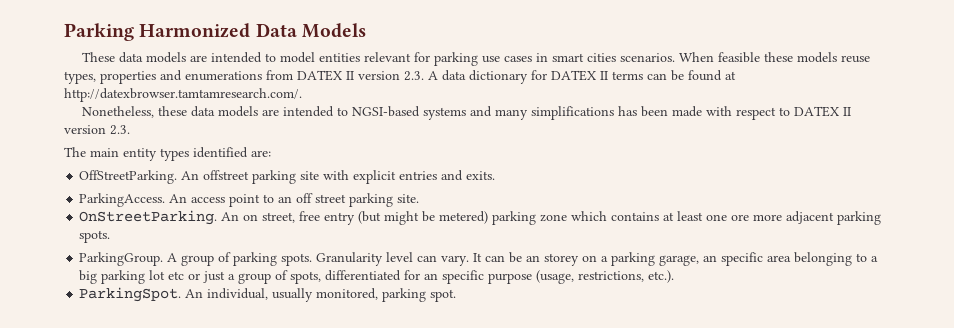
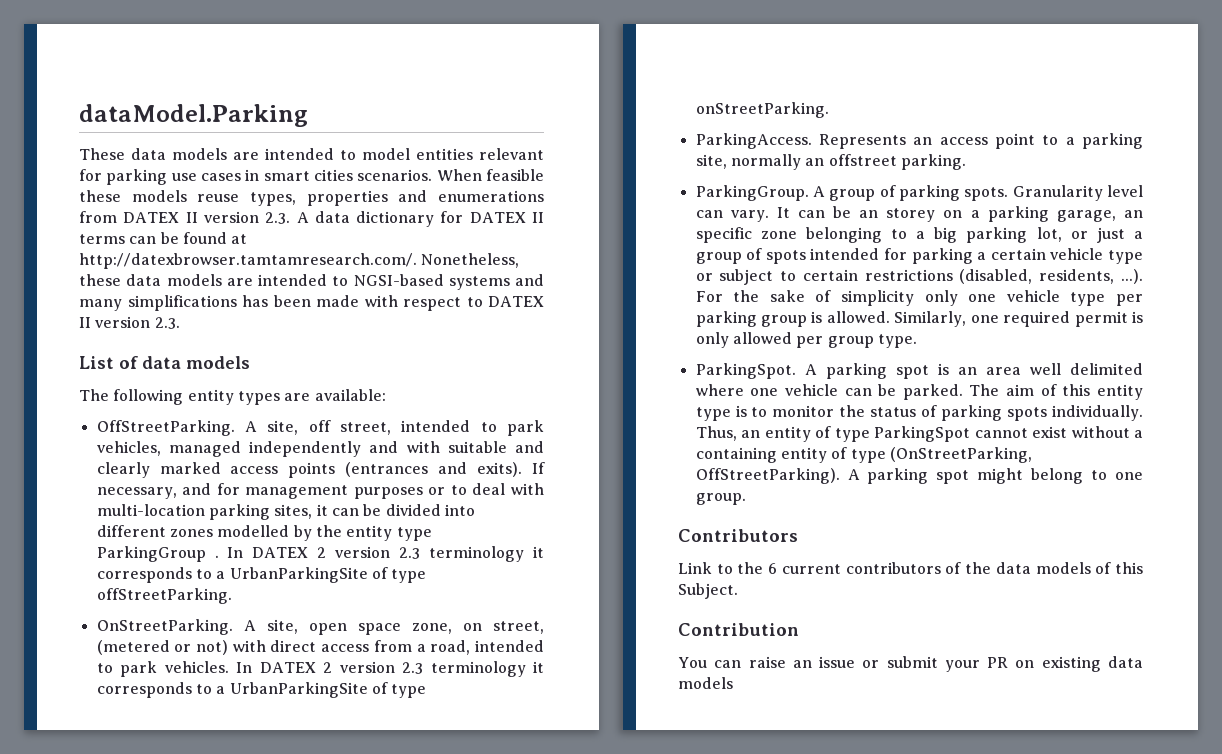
[64,23,366,41] Parking Harmonized Data Models -> [79,104,308,127] dataModel.Parking
(302, 95) // -> (417, 261) none
[64,147,119,157] // The main -> [79,356,250,369] [79,389,184,405] // List of data models // The following
[193,147,271,158] identified are: -> [284,389,386,401] are available:
[181,170,496,184] An offstreet parking site with explicit entries and exits. -> [244,420,544,436] [96,441,544,457] [96,462,545,478] [96,483,544,499] [96,504,475,520] [96,525,432,541] [96,546,544,562] [96,567,427,583] [96,588,232,604] [96,619,544,635] [96,640,544,655] [96,661,544,677] [96,682,427,698] [695,102,829,118] A site, off street, intended to park vehicles, managed independently and with suitable and clearly marked access points (entrances and exits). If necessary, and for management purposes or to deal with multi-location parking sites, it can be divided into different zones modelled by the entity type ParkingGroup . In DATEX 2 version 2.3 terminology it corresponds to a UrbanParkingSite of type offStreetParking. // OnStreetParking. A site, open space zone, on street, (metered or not) with direct access from a road, intended to park vehicles. In DATEX 2 version 2.3 terminology it corresponds to a UrbanParkingSite of type onStreetParking.
[169,194,188,203] An -> [818,134,933,149] Represents an
[278,193,420,207] [79,210,882,225] [79,230,111,243] an off street parking site. // OnStreetParking. An on street, free entry (but might be metered) parking zone which contains at least one ore more adjacent parking spots. -> [1065,133,1143,149] [695,154,966,170] a parking site, normally an offstreet parking.
[767,255,792,262] area -> [760,231,797,239] zone
[149,270,185,280] lot etc -> [1036,227,1062,242] lot,
[290,270,675,284] [79,287,457,302] spots, differentiated for an specific purpose (usage, restrictions, etc.). // ParkingSpot. An individual, usually monitored, parking spot. -> [765,248,1143,264] [695,269,1143,285] [695,290,1143,306] [695,311,1143,327] [695,332,917,348] [695,363,1143,379] [695,384,1143,400] [695,405,1143,421] [695,426,1143,442] [695,447,1032,463] [695,468,1143,484] [695,493,746,505] [678,529,798,542] [678,562,1143,574] [678,583,738,599] [678,623,799,636] [678,656,1143,672] [678,677,733,689] spots intended for parking a certain vehicle type or subject to certain restrictions (disabled, residents, ...). For the sake of simplicity only one vehicle type per parking group is allowed. Similarly, one required permit is only allowed per group type. // ParkingSpot. A parking spot is an area well delimited where one vehicle can be parked. The aim of this entity type is to monitor the status of parking spots individually. Thus, an entity of type ParkingSpot cannot exist without a containing entity of type (OnStreetParking, OffStreetParking). A parking spot might belong to one group. // Contributors // Link to the 6 current contributors of the data models of this Subject. // Contribution // You can raise an issue or submit your PR on existing data models

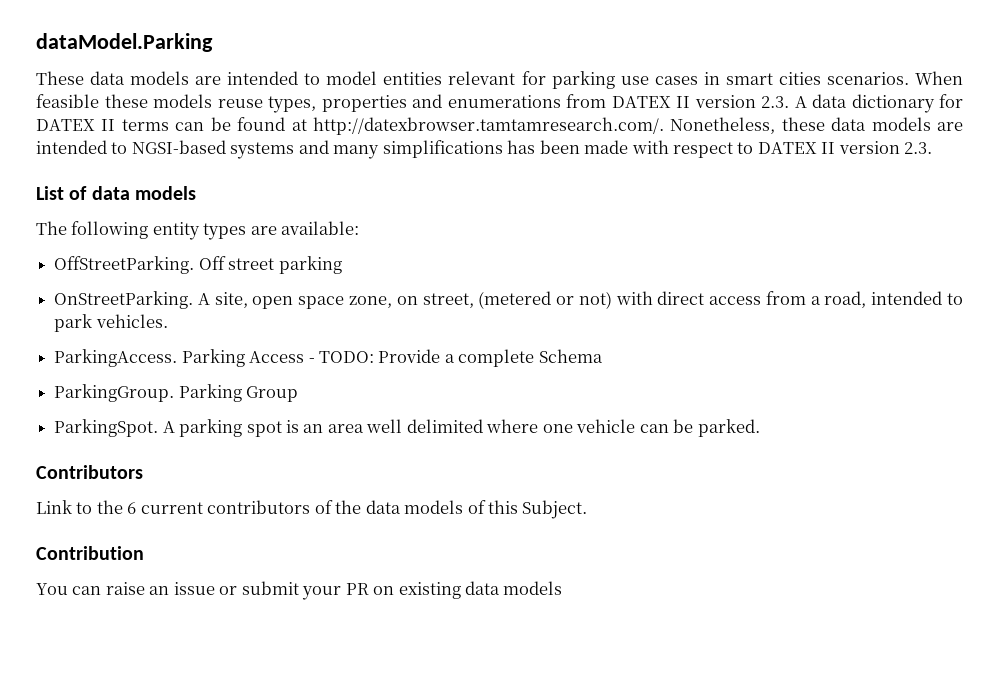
[244,420,544,436] [96,441,544,457] [96,462,545,478] [96,483,544,499] [96,504,475,520] [96,525,432,541] [96,546,544,562] [96,567,427,583] [96,588,232,604] A site, off street, intended to park vehicles, managed independently and with suitable and clearly marked access points (entrances and exits). If necessary, and for management purposes or to deal with multi-location parking sites, it can be divided into different zones modelled by the entity type ParkingGroup . In DATEX 2 version 2.3 terminology it corresponds to a UrbanParkingSite of type offStreetParking. -> [198,256,342,274] Off street parking
[236,661,544,677] [96,682,427,698] [695,102,829,118] [695,133,1143,149] [695,154,966,170] [695,185,1143,201] [695,206,1143,222] [695,227,1143,243] [695,248,1143,264] [695,269,1143,285] [695,290,1143,306] [695,311,1143,327] [695,332,917,348] In DATEX 2 version 2.3 terminology it corresponds to a UrbanParkingSite of type onStreetParking. // ParkingAccess. Represents an access point to a parking site, normally an offstreet parking. // ParkingGroup. A group of parking spots. Granularity level can vary. It can be an storey on a parking garage, an specific zone belonging to a big parking lot, or just a group of spots intended for parking a certain vehicle type or subject to certain restrictions (disabled, residents, ...). For the sake of simplicity only one vehicle type per parking group is allowed. Similarly, one required permit is only allowed per group type. -> [54,349,603,367] [54,384,299,402] // ParkingAccess. Parking Access - TODO: Provide a complete Schema // ParkingGroup. Parking Group
[969,384,1143,400] [695,405,1143,421] [695,426,1143,442] [695,447,1032,463] [695,468,1143,484] [695,493,746,505] The aim of this entity type is to monitor the status of parking spots individually. Thus, an entity of type ParkingSpot cannot exist without a containing entity of type (OnStreetParking, OffStreetParking). A parking spot might belong to one group. -> (760, 428) none

